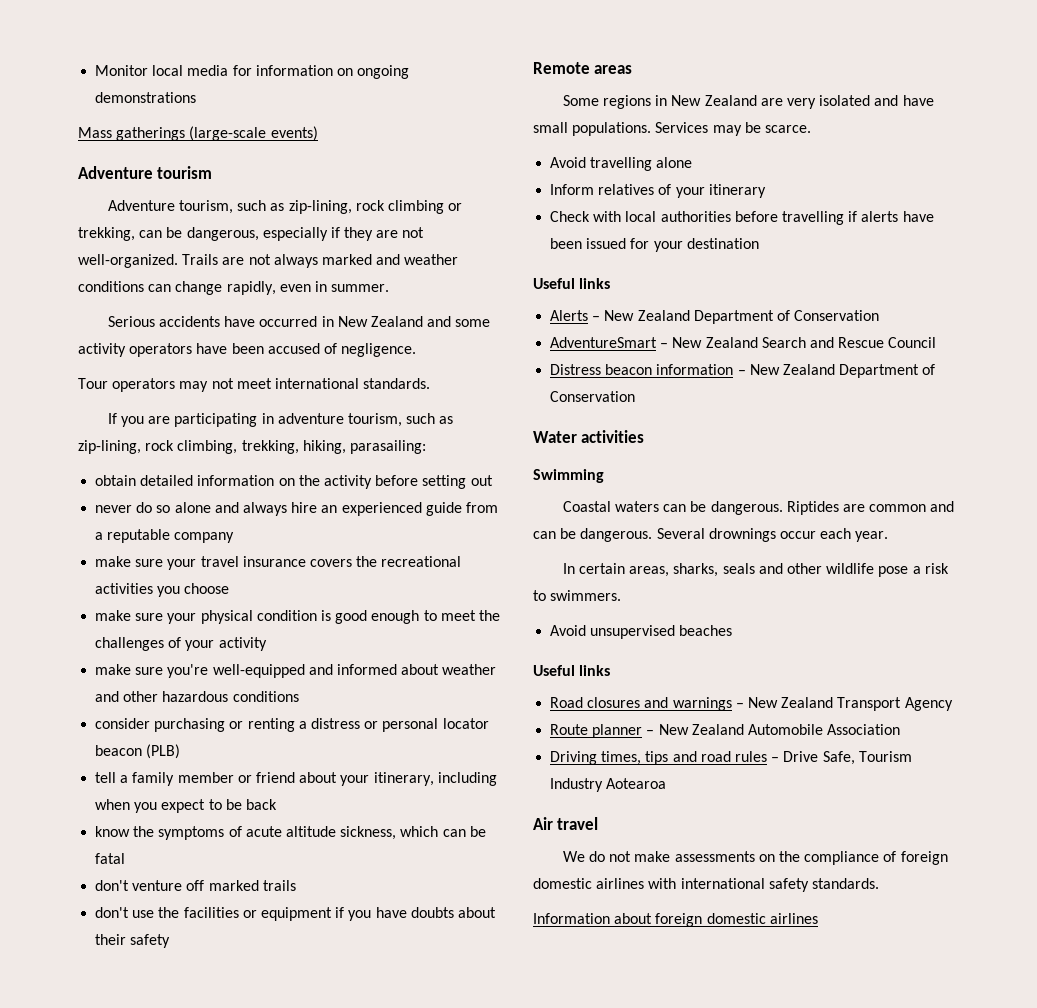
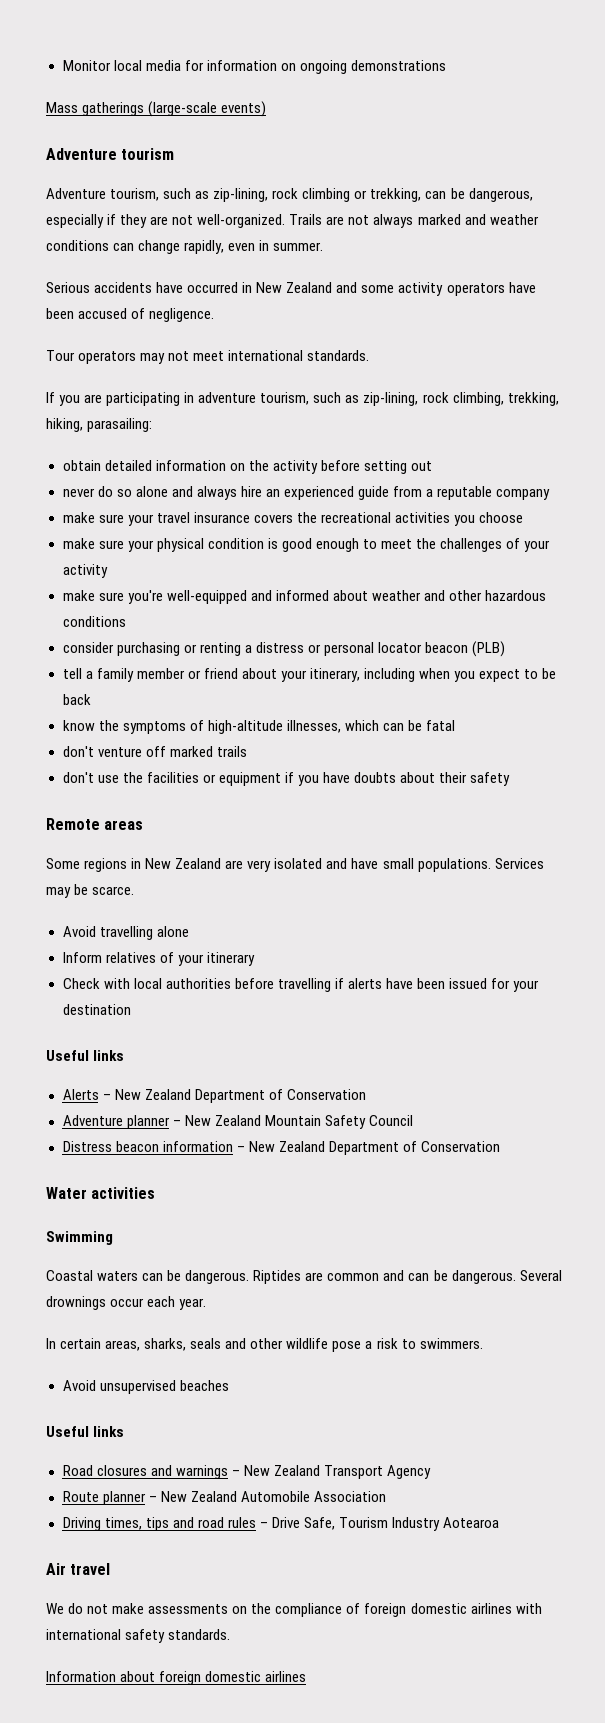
[245,826,397,840] acute altitude sickness, -> [207,720,341,734] high-altitude illnesses,
[550,337,885,348] AdventureSmart – New Zealand Search and Rescue -> [62,1115,366,1129] Adventure planner – New Zealand Mountain Safety

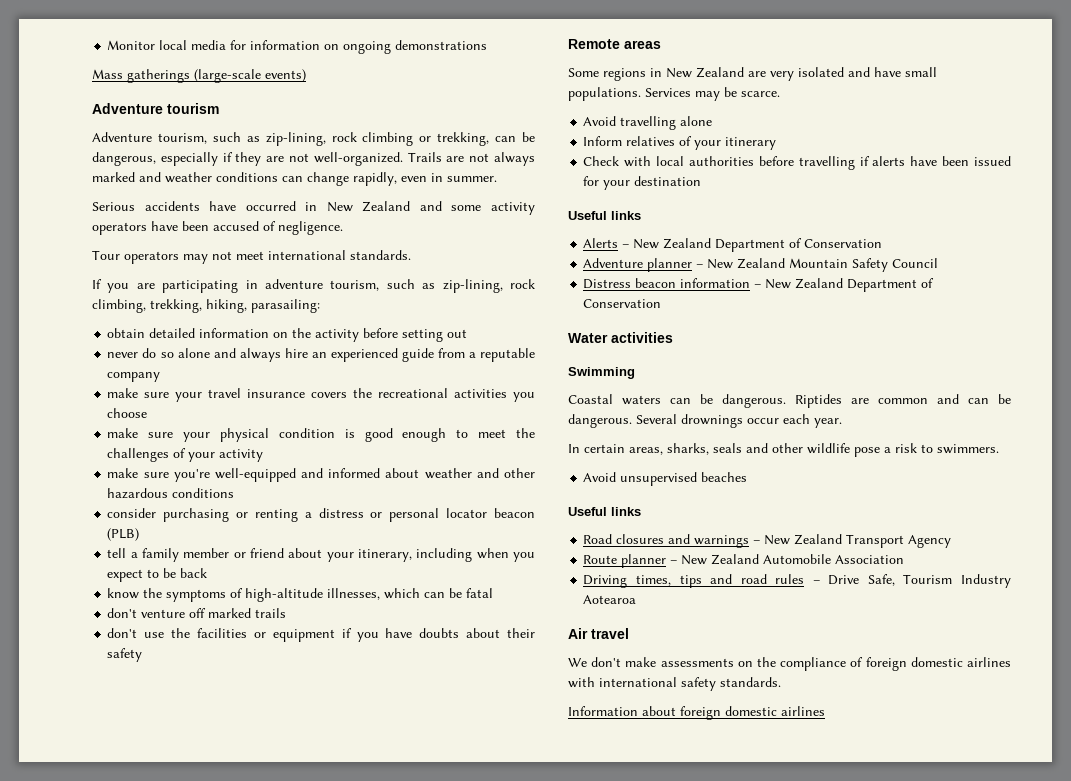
[68,1603,109,1614] do not -> [591,657,622,667] don't

